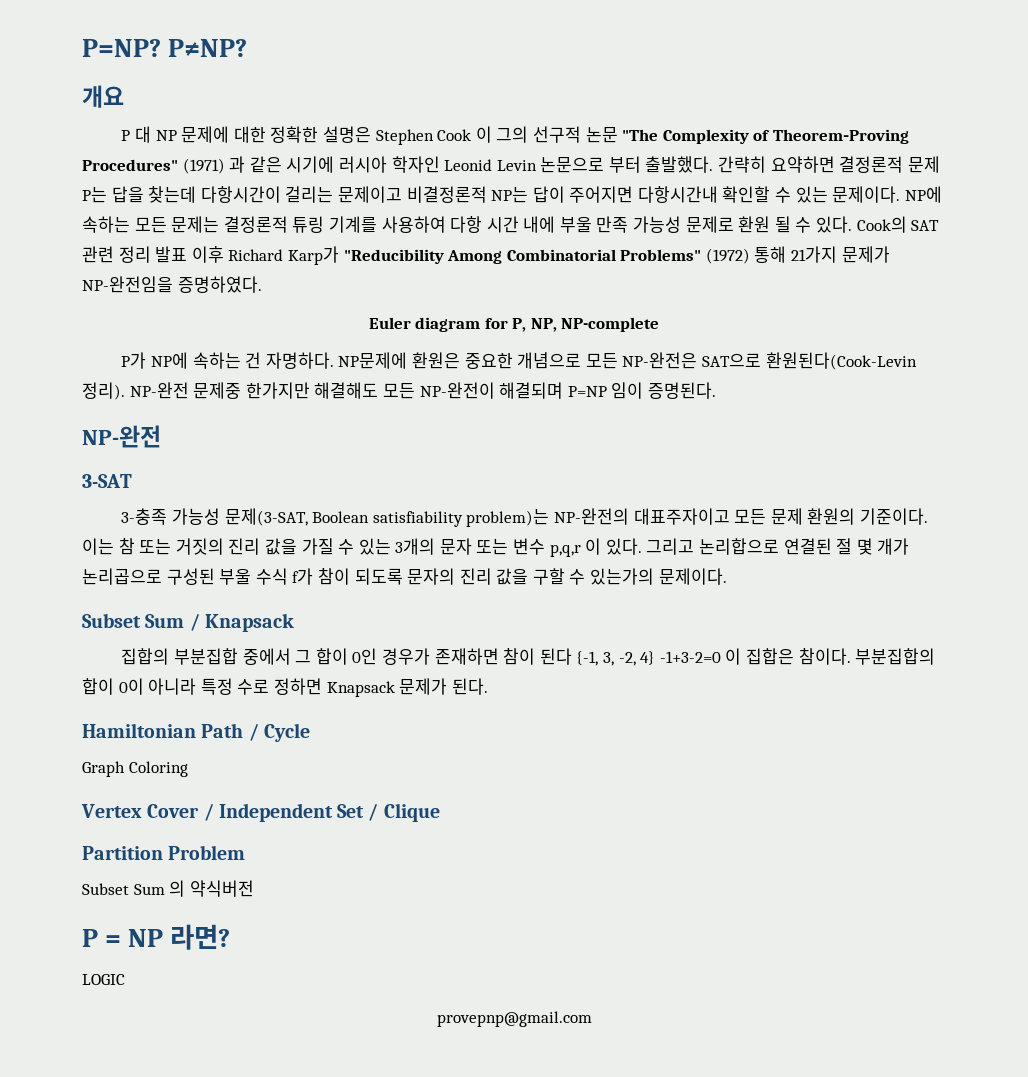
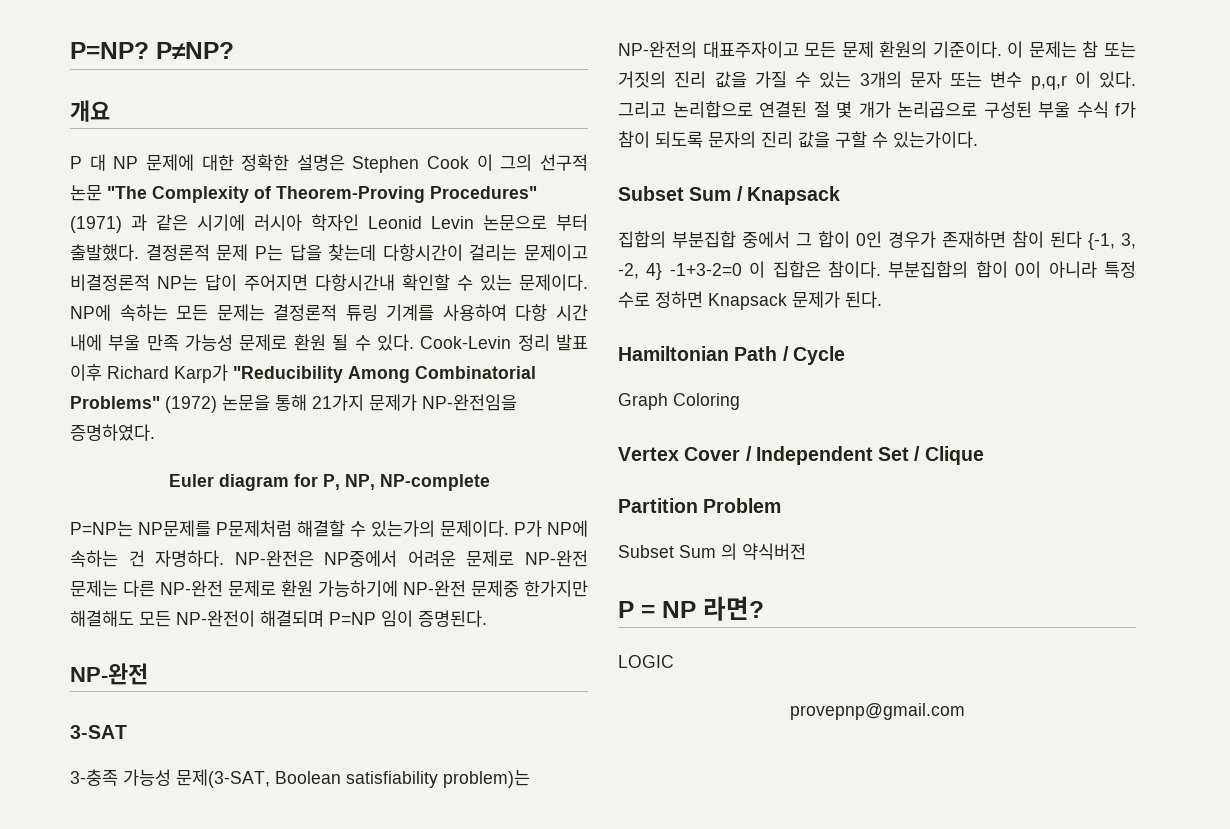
[718,156,835,173] 간략히 요약하면 -> (139, 252) none
[856,216,940,233] [82,246,114,263] Cook의 SAT 관련 -> [420,336,512,349] Cook-Levin
(750, 256) none -> [222,394,270,411] 논문을
(660, 324) none -> [70,520,509,537] P=NP는 NP문제를 P문제처럼 해결할 수 있는가의 문제이다.
[338,352,917,370] [82,382,125,400] NP문제에 환원은 중요한 개념으로 모든 NP-완전은 SAT으로 환원된다(Cook-Levin 정리). -> [234,550,588,567] [70,580,398,597] NP-완전은 NP중에서 어려운 문제로 NP-완전 문제는 다른 NP-완전 문제로 환원 가능하기에
[82,538,114,555] 이는 -> [1007,41,1077,58] 이 문제는
[590,568,727,585] 있는가의 문제이다. -> [893,131,978,148] 있는가이다.

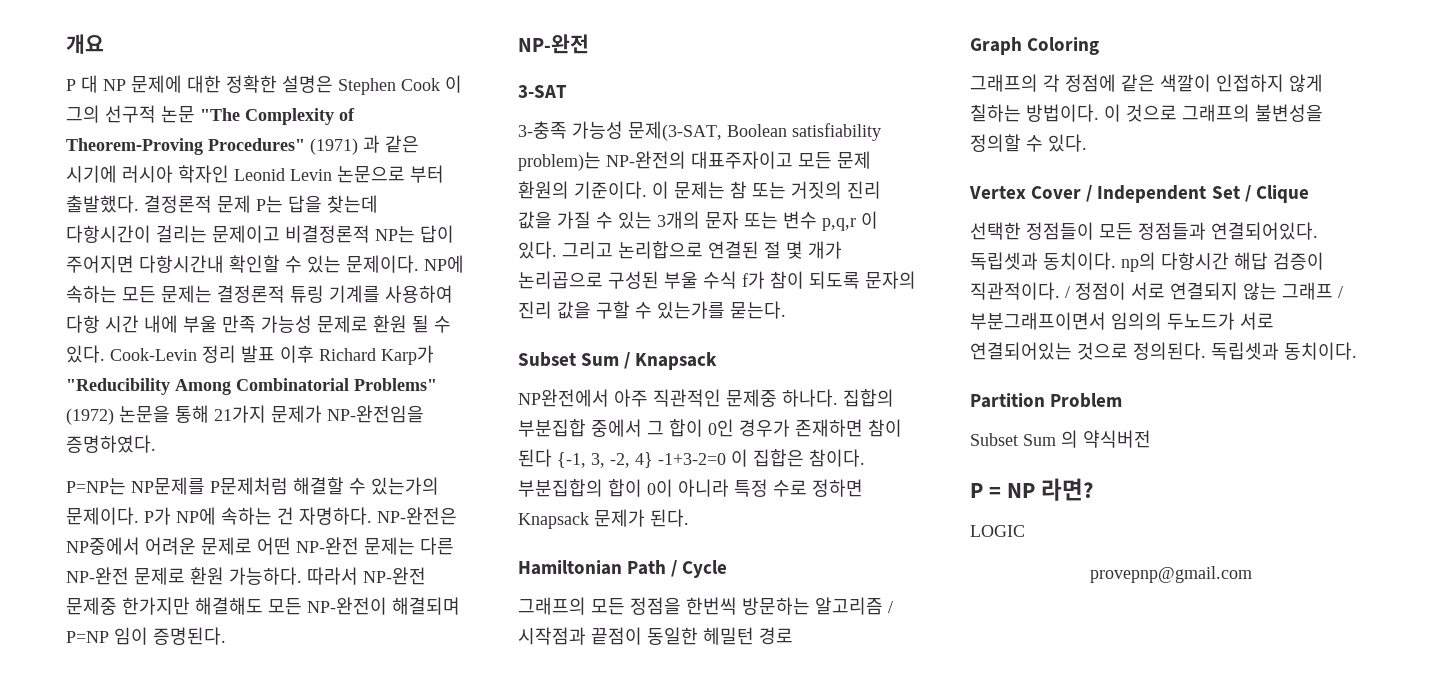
[70,42,234,59] P=NP? P≠NP? // -> (66, 44) none
[168,474,490,491] // Euler diagram for P, NP, NP-complete -> (156, 444) none
(515, 558) none -> [257,537,291,555] 어떤
[318,580,398,597] 가능하기에 -> [229,567,358,585] 가능하다. 따라서
[893,131,978,148] 있는가이다. -> [657,301,786,319] 있는가를 묻는다.
(840, 195) none -> [518,389,838,407] NP완전에서 아주 직관적인 문제중 하나다.
[618,393,740,410] Graph Coloring -> [518,597,893,615] [518,627,793,645] [970,37,1100,55] [970,74,1323,92] [970,104,1323,122] [970,134,1087,152] 그래프의 모든 정점을 한번씩 방문하는 알고리즘 / 시작점과 끝점이 동일한 헤밀턴 경로 // Graph Coloring // 그래프의 각 정점에 같은 색깔이 인접하지 않게 칠하는 방법이다. 이 것으로 그래프의 불변성을 정의할 수 있다.
(984, 455) none -> [970,222,1318,240] [970,252,1324,272] [970,282,1343,300] [970,312,1274,330] [970,342,1357,360] // 선택한 정점들이 모든 정점들과 연결되어있다. 독립셋과 동치이다. np의 다항시간 해답 검증이 직관적이다. / 정점이 서로 연결되지 않는 그래프 / 부분그래프이면서 임의의 두노드가 서로 연결되어있는 것으로 정의된다. 독립셋과 동치이다.

